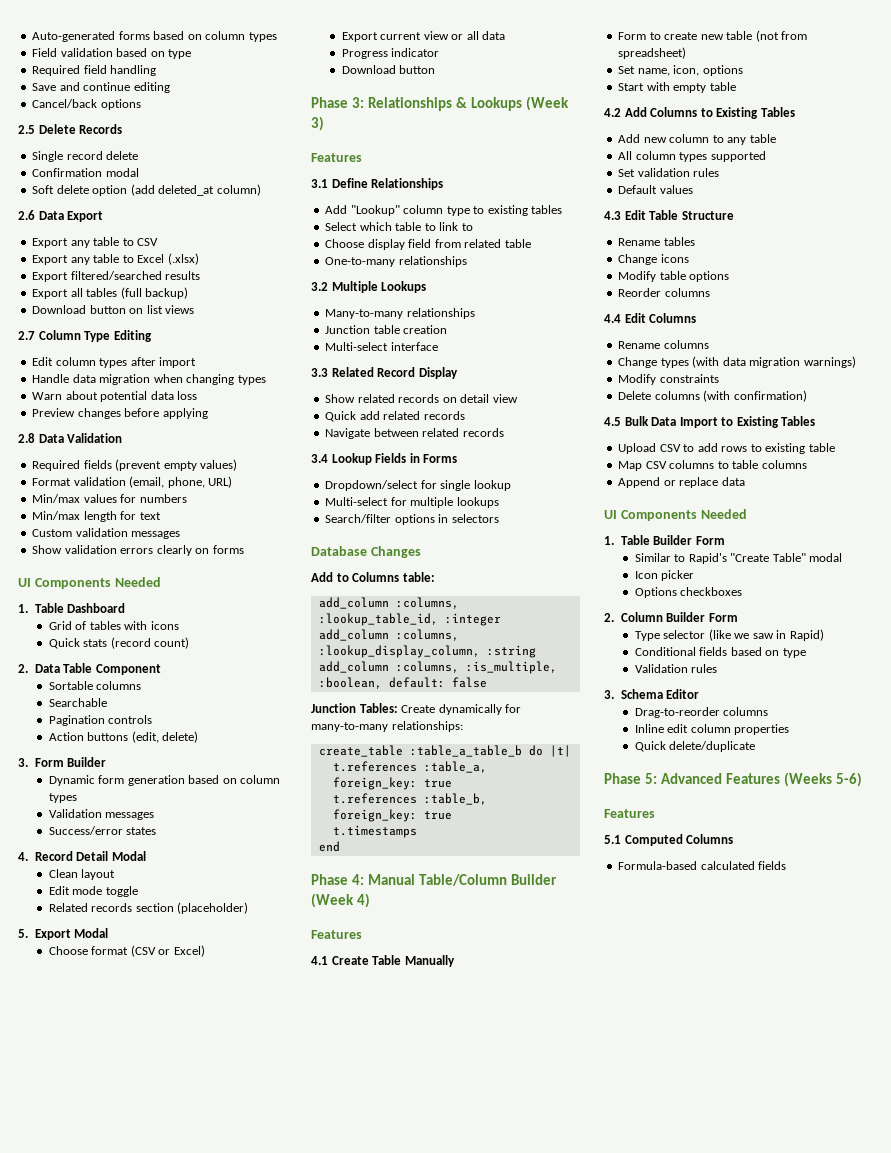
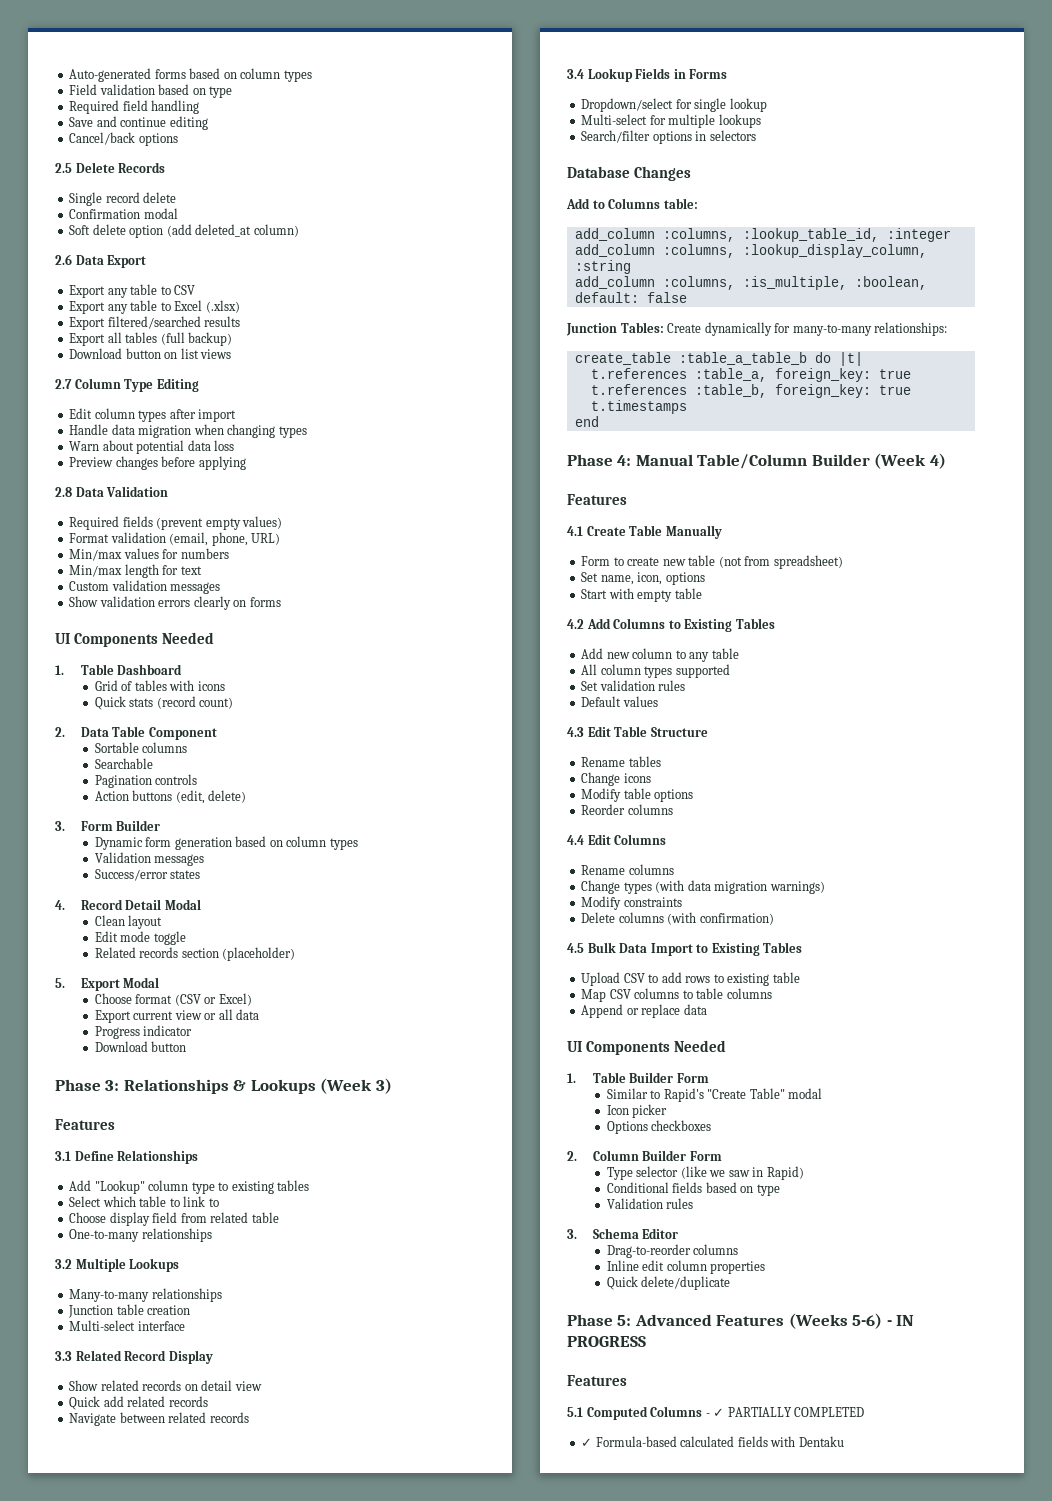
(863, 779) none -> [886,1315,915,1326] [567,1336,646,1347] - IN PROGRESS
(734, 839) // -> [705,1407,865,1417] [581,1438,593,1447] - ✓ PARTIALLY COMPLETED // ✓
(787, 865) none -> [770,1436,844,1447] with Dentaku

